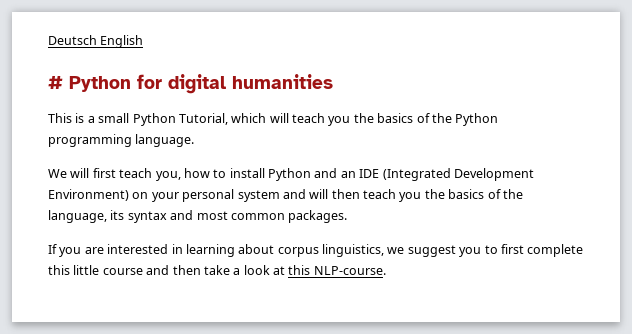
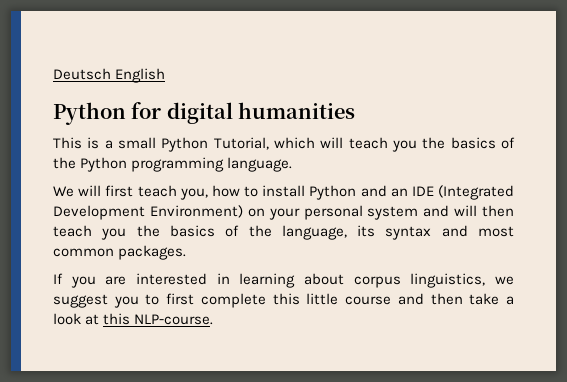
[48,76,63,89] # -> (166, 75) none

